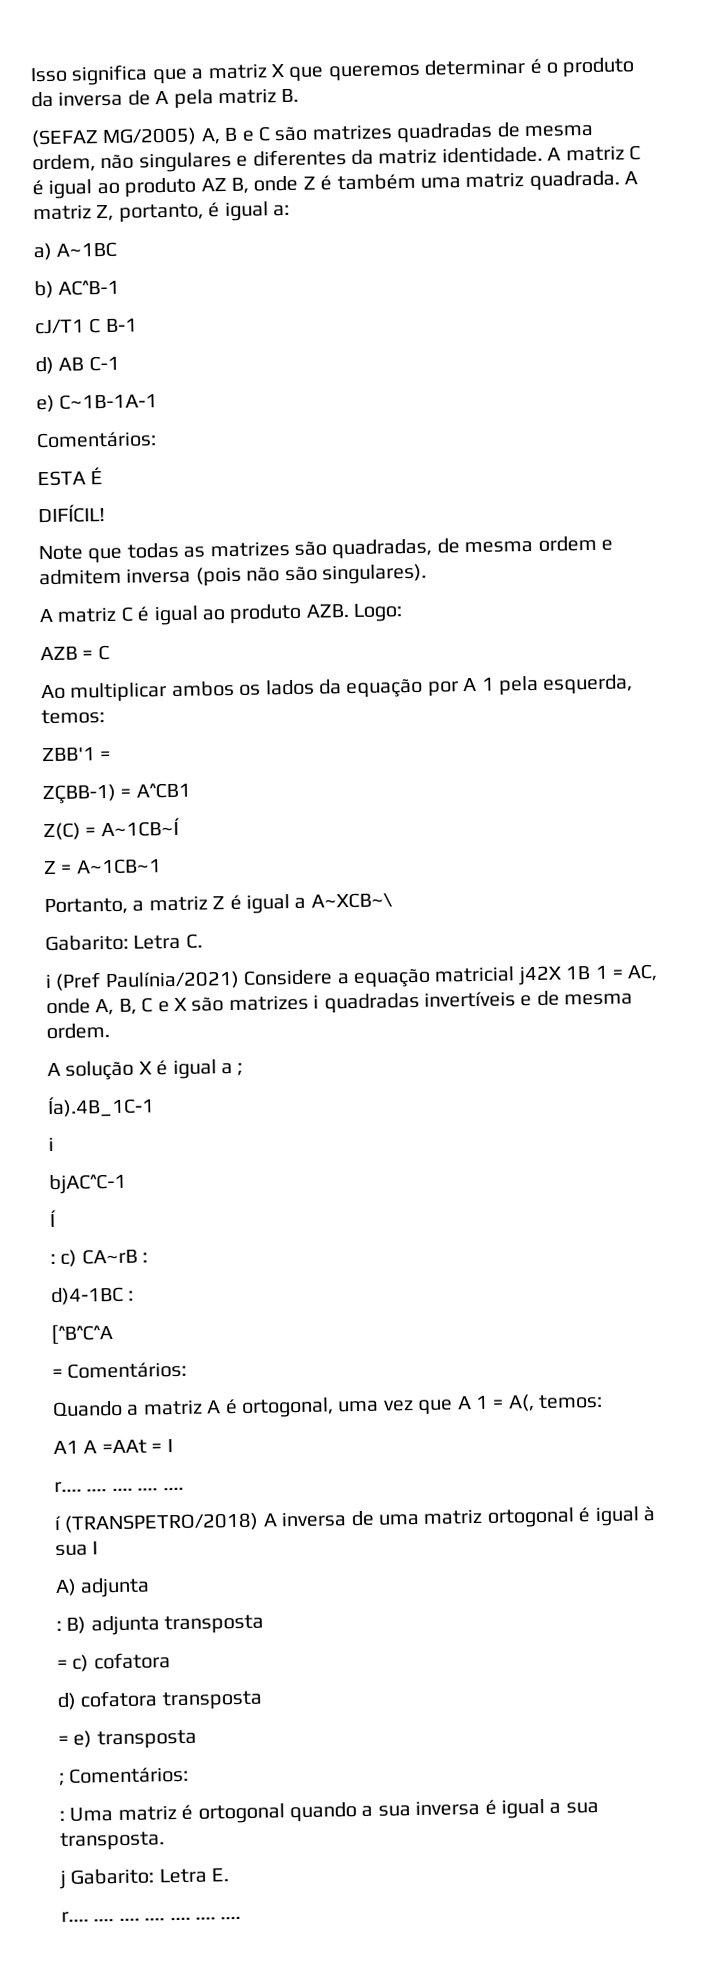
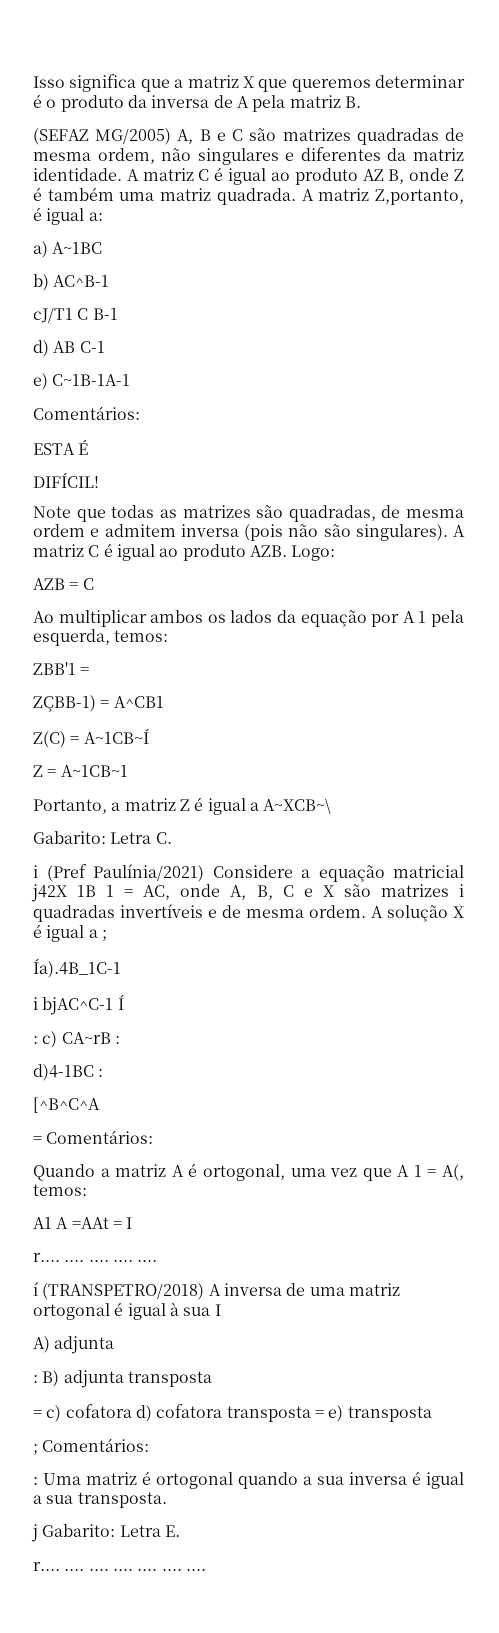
[96,203,204,223] Z, portanto, -> [375,189,464,205] Z,portanto,
(427, 574) // -> (448, 532) none
(110, 1031) // -> (366, 911) none
(54, 1144) // -> (38, 1003) none
(127, 1184) // -> (114, 1006) none
(171, 1661) // -> (132, 1411) none
(263, 1700) // -> (311, 1414) none

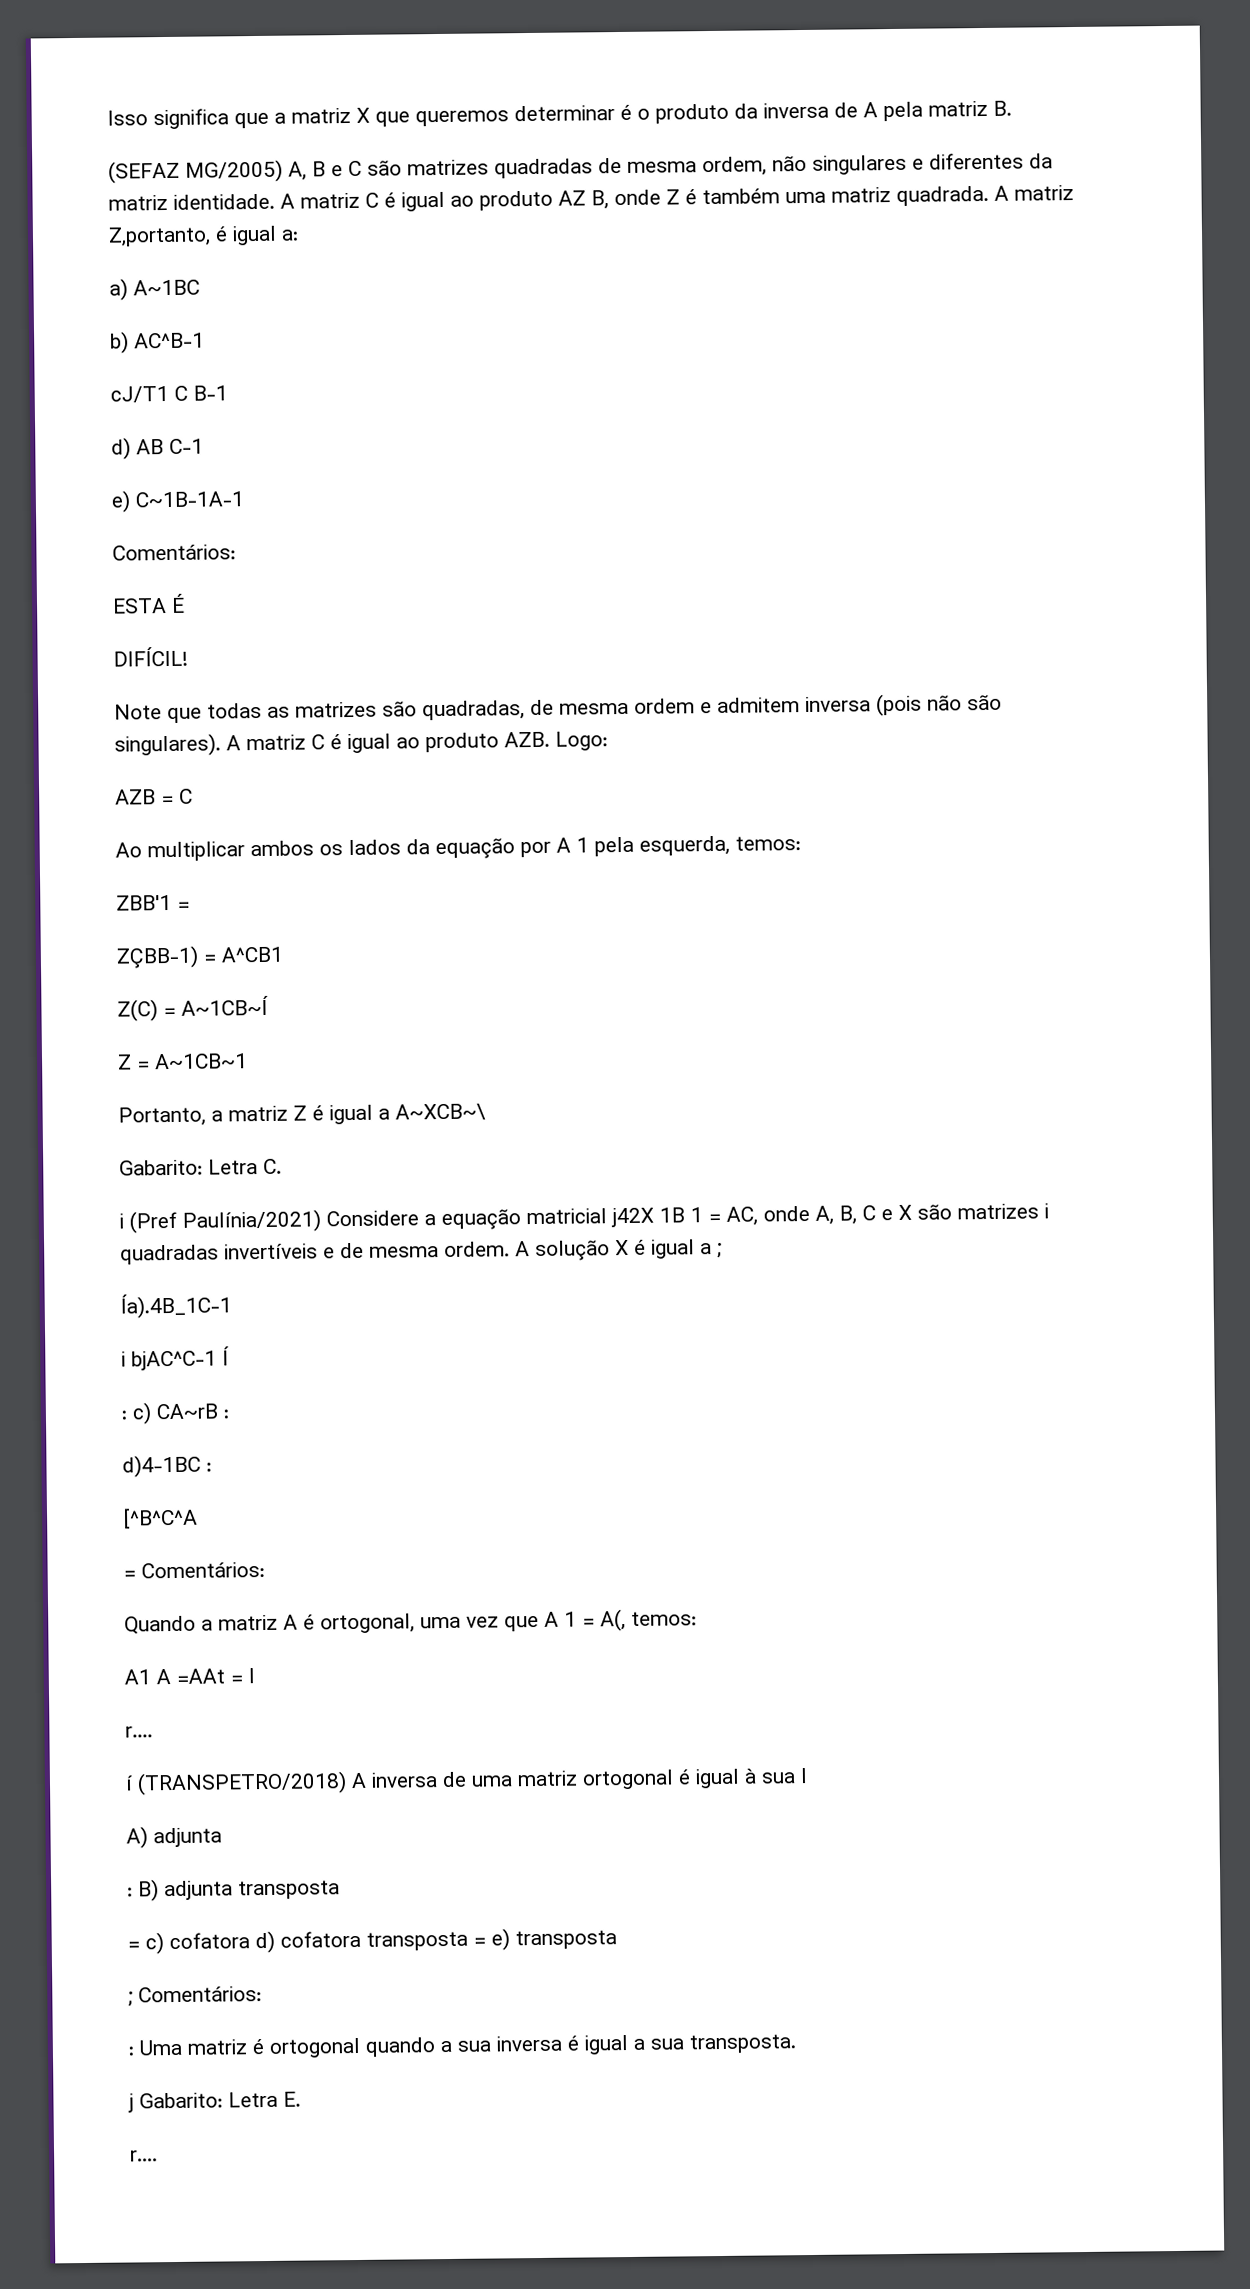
[64,1260,158,1262] .... .... .... .... -> (153, 1732) none
[64,1569,206,1571] .... .... .... .... .... .... -> (158, 2156) none

